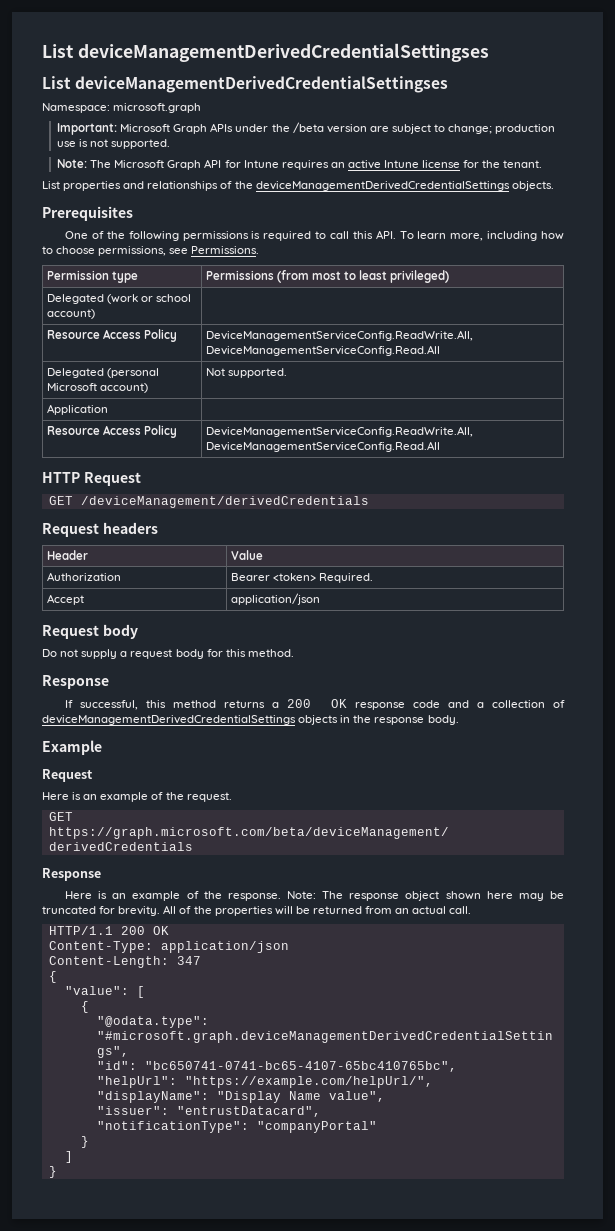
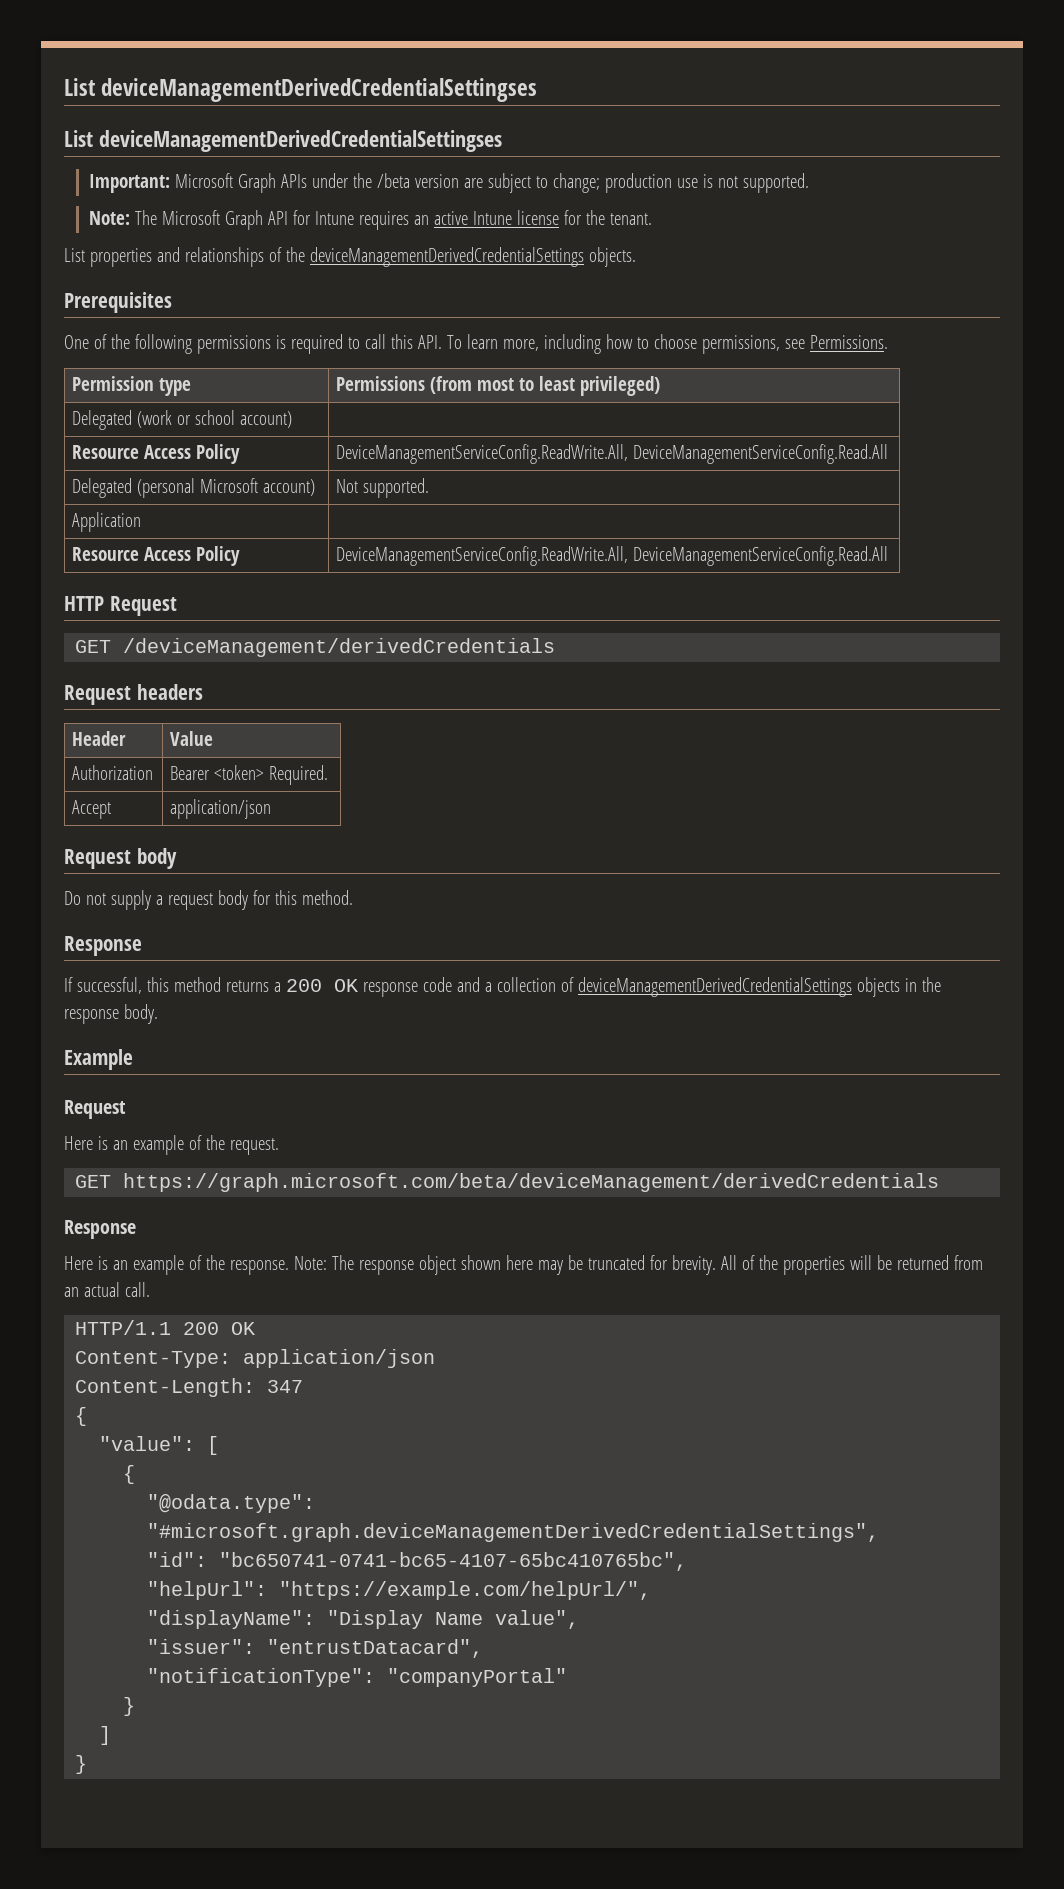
[42,103,202,113] // Namespace: microsoft.graph -> (502, 141) none

